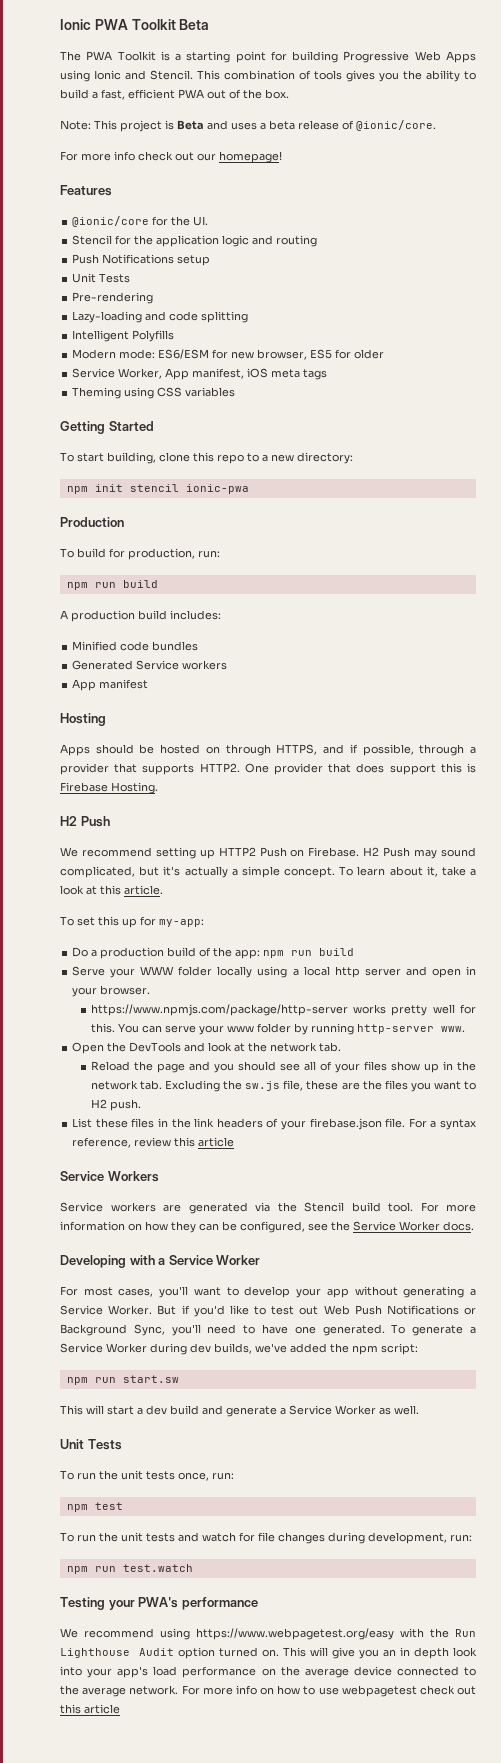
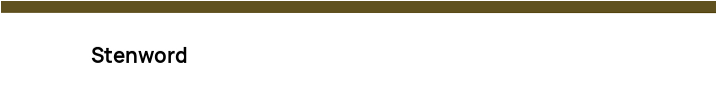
[60,19,210,30] [60,51,476,63] [60,70,476,82] [60,89,289,100] [60,120,436,132] [60,151,282,163] [60,185,112,196] [72,216,209,227] [72,235,318,247] [72,254,211,266] [72,273,131,283] [72,292,154,304] [72,311,249,323] [72,330,175,342] [72,349,385,360] [72,368,328,380] [72,387,236,399] [60,421,154,434] [60,452,353,464] [66,484,249,494] [60,517,124,527] [60,548,220,560] [66,580,158,590] [60,610,221,622] [72,641,199,651] [72,660,228,670] [72,679,149,691] [60,713,106,726] [60,744,477,756] [60,763,476,775] [60,782,158,794] [60,816,110,827] [60,847,477,859] [60,866,477,878] [60,885,163,895] [60,916,204,928] [72,947,355,959] [72,966,476,978] [72,985,151,997] [90,1004,477,1016] [90,1023,465,1035] [72,1042,342,1054] [90,1061,477,1073] [90,1080,477,1092] [90,1099,141,1111] [72,1118,477,1130] [72,1137,235,1148] [60,1171,159,1182] [60,1202,476,1214] [60,1221,474,1233] [60,1255,261,1268] [60,1286,477,1298] [60,1305,476,1317] [60,1324,477,1336] [60,1343,418,1355] [66,1375,179,1385] [60,1405,419,1417] [60,1439,122,1450] [60,1470,234,1481] [66,1502,123,1512] [60,1532,472,1544] [66,1564,193,1574] [60,1597,258,1610] [60,1628,476,1640] [60,1647,478,1659] [60,1666,476,1678] [60,1685,476,1697] [60,1704,120,1714] Ionic PWA Toolkit Beta // The PWA Toolkit is a starting point for building Progressive Web Apps using Ionic and Stencil. This combination of tools gives you the ability to build a fast, efficient PWA out of the box. // Note: This project is Beta and uses a beta release of @ionic/core. // For more info check out our homepage! // Features // @ionic/core for the UI. // Stencil for the application logic and routing // Push Notifications setup // Unit Tests // Pre-rendering // Lazy-loading and code splitting // Intelligent Polyfills // Modern mode: ES6/ESM for new browser, ES5 for older // Service Worker, App manifest, iOS meta tags // Theming using CSS variables // Getting Started // To start building, clone this repo to a new directory: // npm init stencil ionic-pwa // Production // To build for production, run: // npm run build // A production build includes: // Minified code bundles // Generated Service workers // App manifest // Hosting // Apps should be hosted on through HTTPS, and if possible, through a provider that supports HTTP2. One provider that does support this is Firebase Hosting. // H2 Push // We recommend setting up HTTP2 Push on Firebase. H2 Push may sound complicated, but it's actually a simple concept. To learn about it, take a look at this article. // To set this up for my-app: // Do a production build of the app: npm run build // Serve your WWW folder locally using a local http server and open in your browser. // https://www.npmjs.com/package/http-server works pretty well for this. You can serve your www folder by running http-server www. // Open the DevTools and look at the network tab. // Reload the page and you should see all of your files show up in the network tab. Excluding the sw.js file, these are the files you want to H2 push. // List these files in the link headers of your firebase.json file. For a syntax reference, review this article // Service Workers // Service workers are generated via the Stencil build tool. For more information on how they can be configured, see the Service Worker docs. // Developing with a Service Worker // For most cases, you'll want to develop your app without generating a Service Worker. But if you'd like to test out Web Push Notifications or Background Sync, you'll need to have one generated. To generate a Service Worker during dev builds, we've added the npm script: // npm run start.sw // This will start a dev build and generate a Service Worker as well. // Unit Tests // To run the unit tests once, run: // npm test // To run the unit tests and watch for file changes during development, run: // npm run test.watch // Testing your PWA's performance // We recommend using https://www.webpagetest.org/easy with the Run Lighthouse Audit option turned on. This will give you an in depth look into your app's load performance on the average device connected to the average network. For more info on how to use webpagetest check out this article -> [90,46,189,63] Stenword

